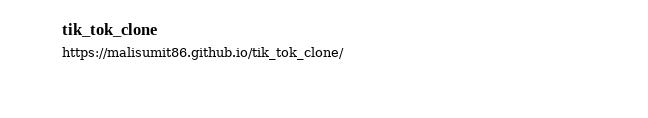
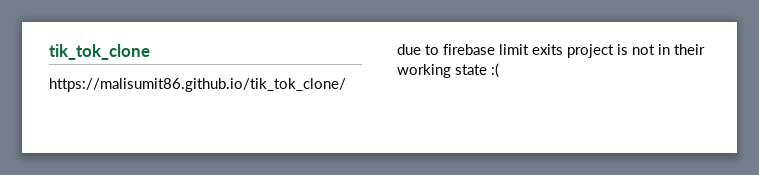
(344, 53) none -> [397,44,705,58] [397,63,499,78] due to firebase limit exits project is not in their working state :(

